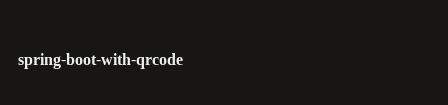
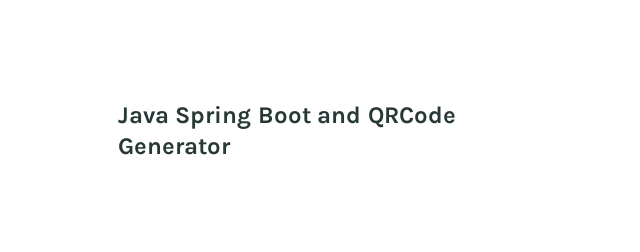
[18,53,183,69] spring-boot-with-qrcode -> [118,105,456,130] [118,138,231,155] Java Spring Boot and QRCode Generator

